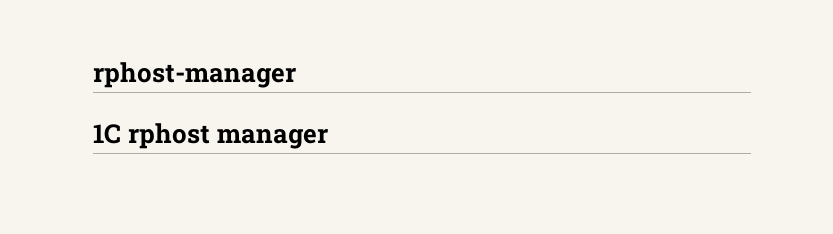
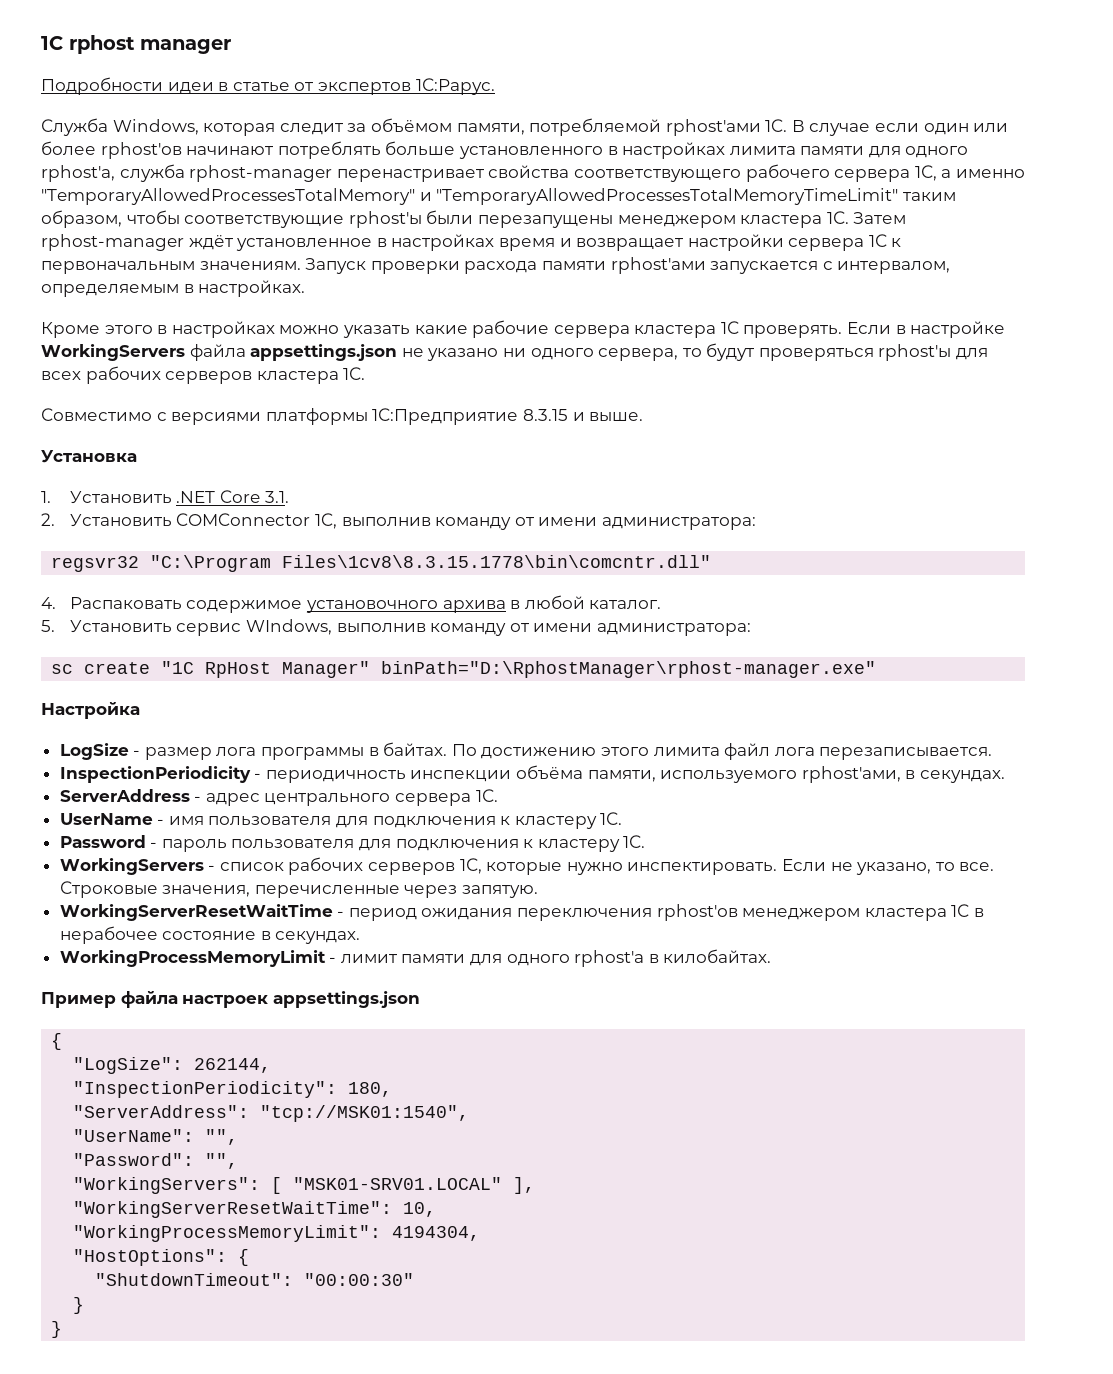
[93,62,296,88] rphost-manager // -> (41, 43) none
(329, 139) none -> [41,77,495,95] [41,118,1009,136] [41,141,969,159] [41,164,1025,182] [41,188,956,205] [41,210,907,228] [41,234,902,251] [41,257,951,274] [41,280,306,297] [41,320,1006,338] [41,343,989,361] [41,366,366,384] [41,408,644,425] [41,450,137,463] [41,490,289,504] [41,513,756,530] [51,555,712,572] [41,595,662,613] [41,619,751,636] [51,661,877,678] [41,702,140,719] [59,742,993,760] [59,765,1006,783] [59,789,498,806] [59,812,623,829] [59,835,646,852] [59,857,995,875] [59,881,539,898] [59,904,985,921] [59,926,361,944] [59,949,772,967] [41,991,420,1008] [51,1033,63,1050] [73,1057,272,1074] [73,1081,393,1098] [73,1105,470,1122] [73,1129,239,1145] [73,1153,239,1169] [73,1177,536,1194] [73,1201,437,1218] [73,1225,481,1242] [73,1249,250,1266] [95,1273,415,1286] [73,1297,85,1314] [51,1321,63,1338] // Подробности идеи в статье от экспертов 1С:Рарус. // Служба Windows, которая следит за объёмом памяти, потребляемой rphost'ами 1C. В случае если один или более rphost'ов начинают потреблять больше установленного в настройках лимита памяти для одного rphost'а, служба rphost-manager перенастривает свойства соответствующего рабочего сервера 1С, а именно "TemporaryAllowedProcessesTotalMemory" и "TemporaryAllowedProcessesTotalMemoryTimeLimit" таким образом, чтобы соответствующие rphost'ы были перезапущены менеджером кластера 1С. Затем rphost-manager ждёт установленное в настройках время и возвращает настройки сервера 1С к первоначальным значениям. Запуск проверки расхода памяти rphost'ами запускается с интервалом, определяемым в настройках. // Кроме этого в настройках можно указать какие рабочие сервера кластера 1С проверять. Если в настройке WorkingServers файла appsettings.json не указано ни одного сервера, то будут проверяться rphost'ы для всех рабочих серверов кластера 1С. // Совместимо с версиями платформы 1С:Предприятие 8.3.15 и выше. // Установка // 1. Установить .NET Core 3.1. // 2. Установить COMConnector 1C, выполнив команду от имени администратора: // regsvr32 "C:\Program Files\1cv8\8.3.15.1778\bin\comcntr.dll" // 4. Распаковать содержимое установочного архива в любой каталог. // 5. Установить сервис WIndows, выполнив команду от имени администратора: // sc create "1C RpHost Manager" binPath="D:\RphostManager\rphost-manager.exe" // Настройка // LogSize - размер лога программы в байтах. По достижению этого лимита файл лога перезаписывается. // InspectionPeriodicity - периодичность инспекции объёма памяти, используемого rphost'ами, в секундах. // ServerAddress - адрес центрального сервера 1С. // UserName - имя пользователя для подключения к кластеру 1С. // Password - пароль пользователя для подключения к кластеру 1С. // WorkingServers - список рабочих серверов 1С, которые нужно инспектировать. Если не указано, то все. Строковые значения, перечисленные через запятую. // WorkingServerResetWaitTime - период ожидания переключения rphost'ов менеджером кластера 1С в нерабочее состояние в секундах. // WorkingProcessMemoryLimit - лимит памяти для одного rphost'а в килобайтах. // Пример файла настроек appsettings.json // { // "LogSize": 262144, // "InspectionPeriodicity": 180, // "ServerAddress": "tcp://MSK01:1540", // "UserName": "", // "Password": "", // "WorkingServers": [ "MSK01-SRV01.LOCAL" ], // "WorkingServerResetWaitTime": 10, // "WorkingProcessMemoryLimit": 4194304, // "HostOptions": { // "ShutdownTimeout": "00:00:30" // } // }

